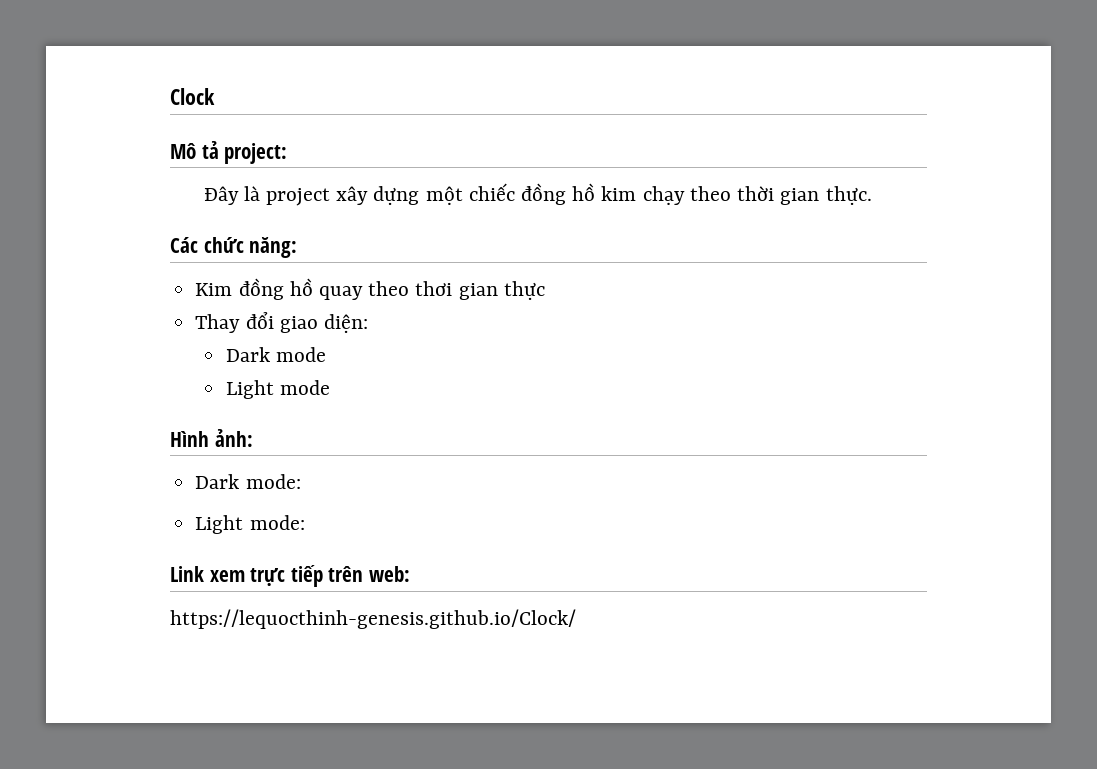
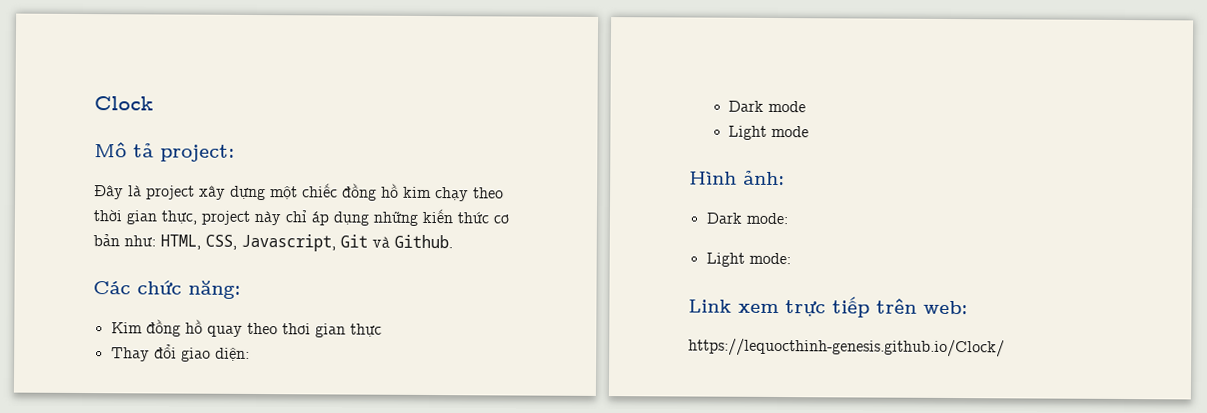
[825,186,872,205] thực. -> [161,208,509,226] [93,233,453,252] thực, project này chỉ áp dụng những kiến thức cơ bản như: HTML, CSS, Javascript, Git và Github.

